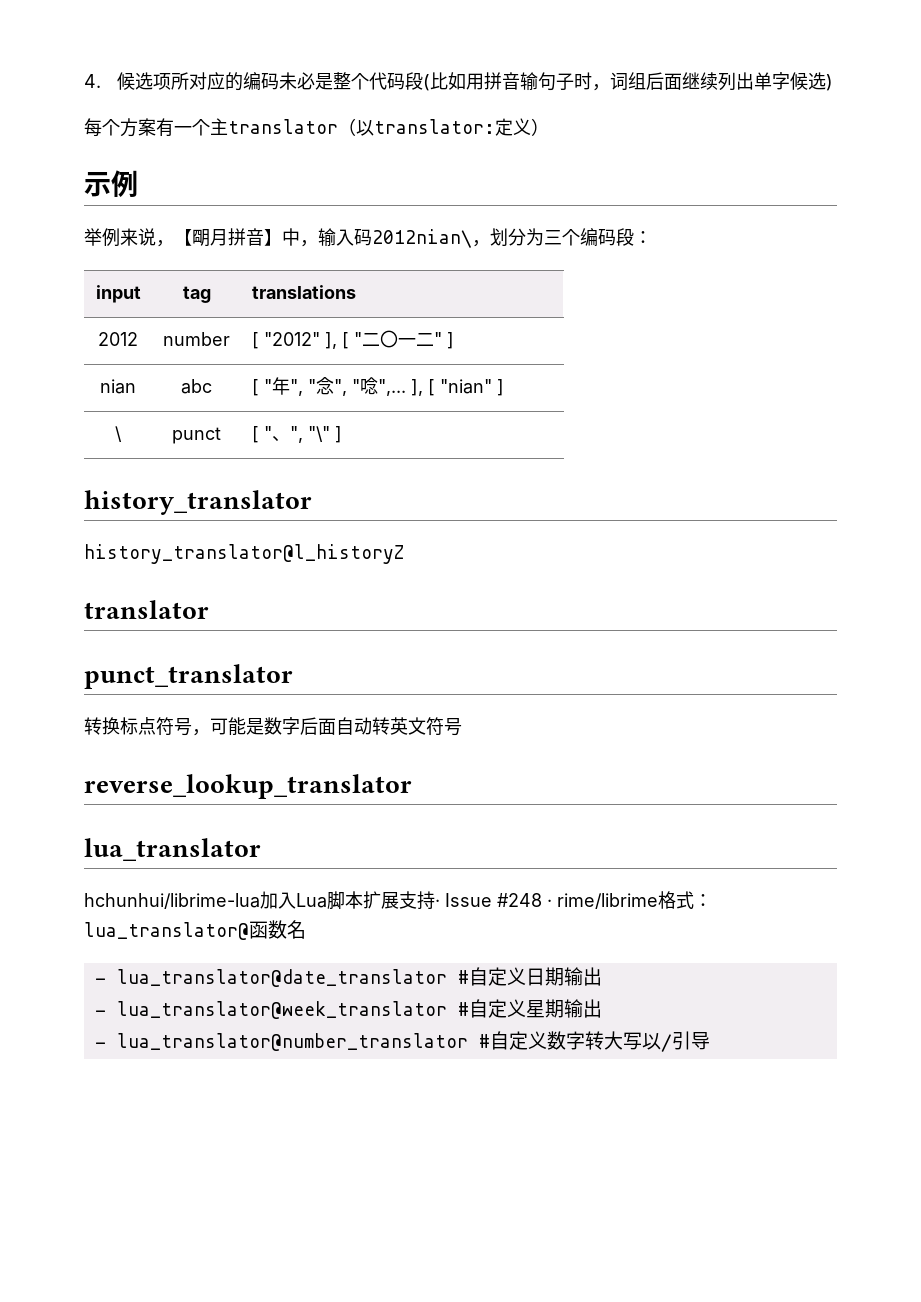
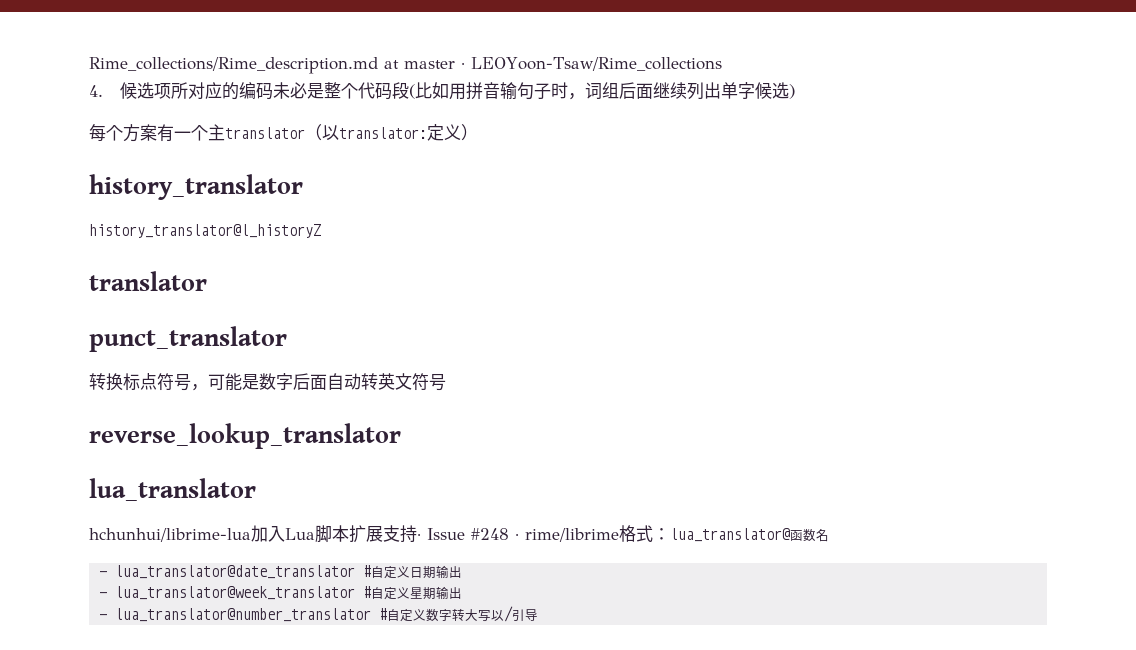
(84, 81) none -> [89,57,722,74] Rime_collections/Rime_description.md at master · LEOYoon-Tsaw/Rime_collections //
[84,170,138,197] [84,228,652,248] [95,285,141,303] [182,286,211,303] [251,285,356,299] [98,332,138,346] [163,332,230,346] [251,330,454,349] [100,379,136,394] [181,379,212,394] [251,377,504,396] [115,426,122,442] [172,427,221,444] [251,426,342,443] // 示例 // 举例来说，【朙月拼音】中，输入码2012nian\，划分为三个编码段： // input | tag | translations // 2012 | number | [ "2012" ], [ "二〇一二" ] // nian | abc | [ "年", "念", "唸",... ], [ "nian" ] // \ | punct | [ "、", "\" ] -> (478, 132) none

